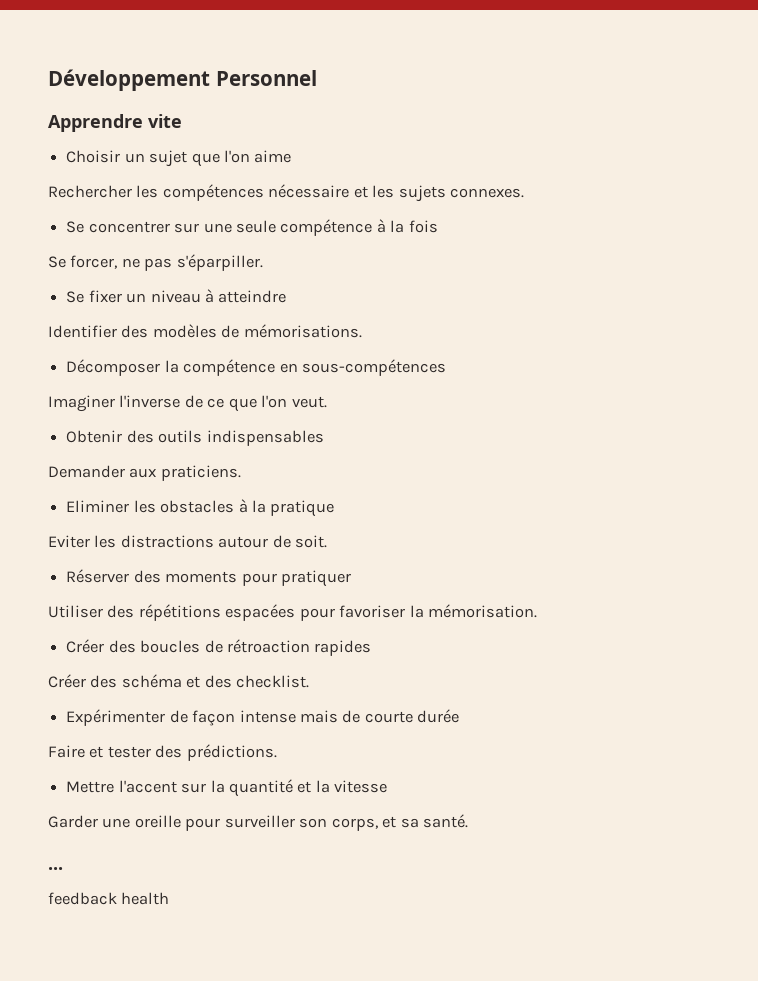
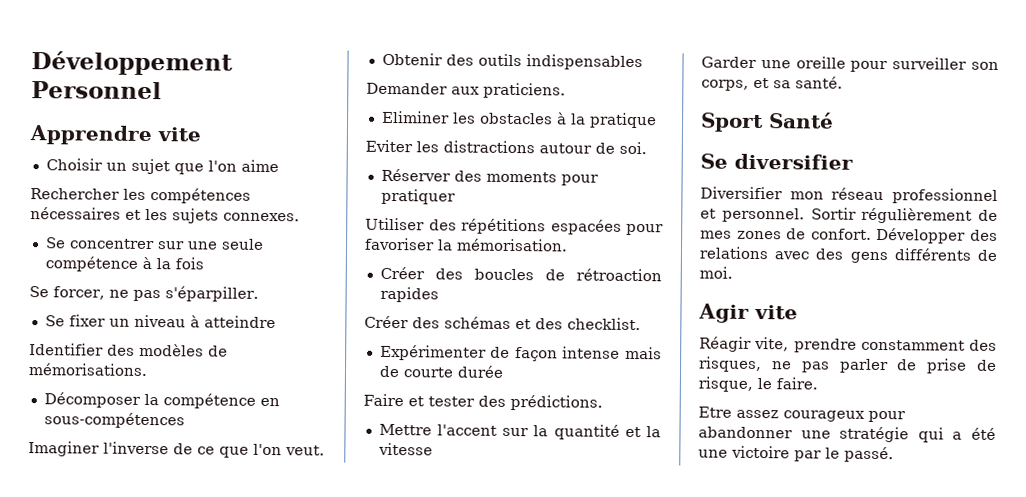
[268,184,350,198] nécessaire -> [30,207,121,220] nécessaires
[295,535,328,548] soit. -> [619,141,647,155] soi.
[121,674,182,688] schéma -> [444,316,511,329] schémas
[48,867,63,870] [48,892,170,905] ... // feedback health -> [700,112,834,133] [700,153,853,170] [700,186,998,204] [700,207,998,224] [700,227,998,244] [699,246,998,264] [699,266,733,279] [698,303,798,323] [699,336,997,353] [698,356,997,374] [698,376,818,392] [698,406,906,423] [698,426,996,443] [698,445,894,463] Sport Santé // Se diversifier // Diversifier mon réseau professionnel et personnel. Sortir régulièrement de mes zones de confort. Développer des relations avec des gens différents de moi. // Agir vite // Réagir vite, prendre constamment des risques, ne pas parler de prise de risque, le faire. // Etre assez courageux pour abandonner une stratégie qui a été une victoire par le passé.

